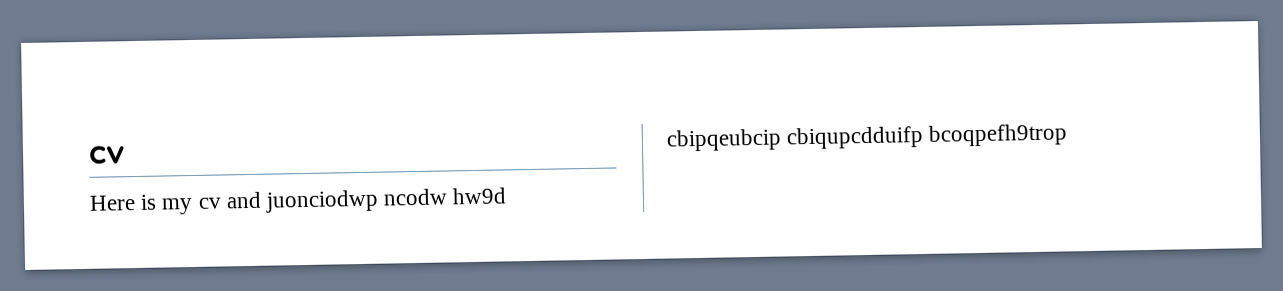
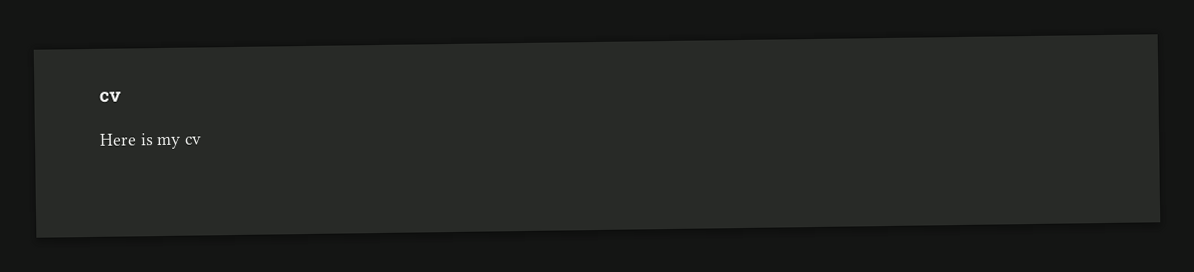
[225,187,508,213] [666,123,1069,152] and juonciodwp ncodw hw9d cbipqeubcip cbiqupcdduifp bcoqpefh9trop -> (203, 140) none

